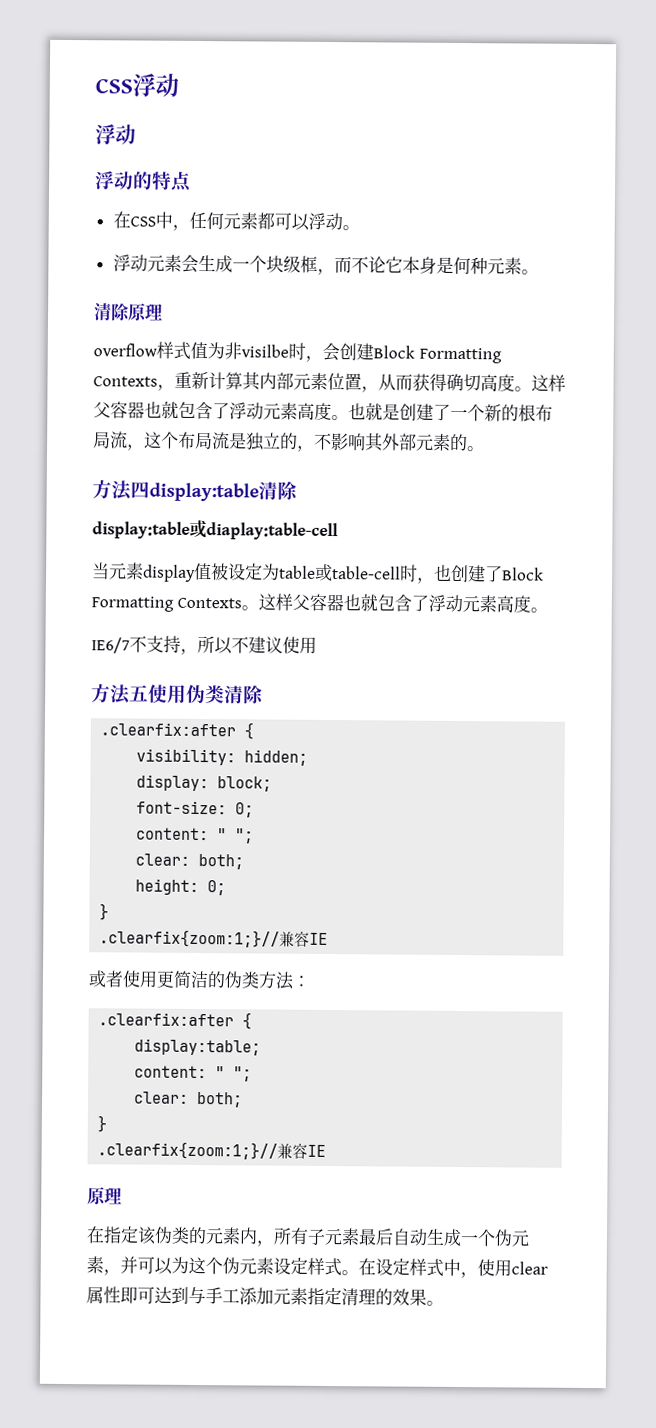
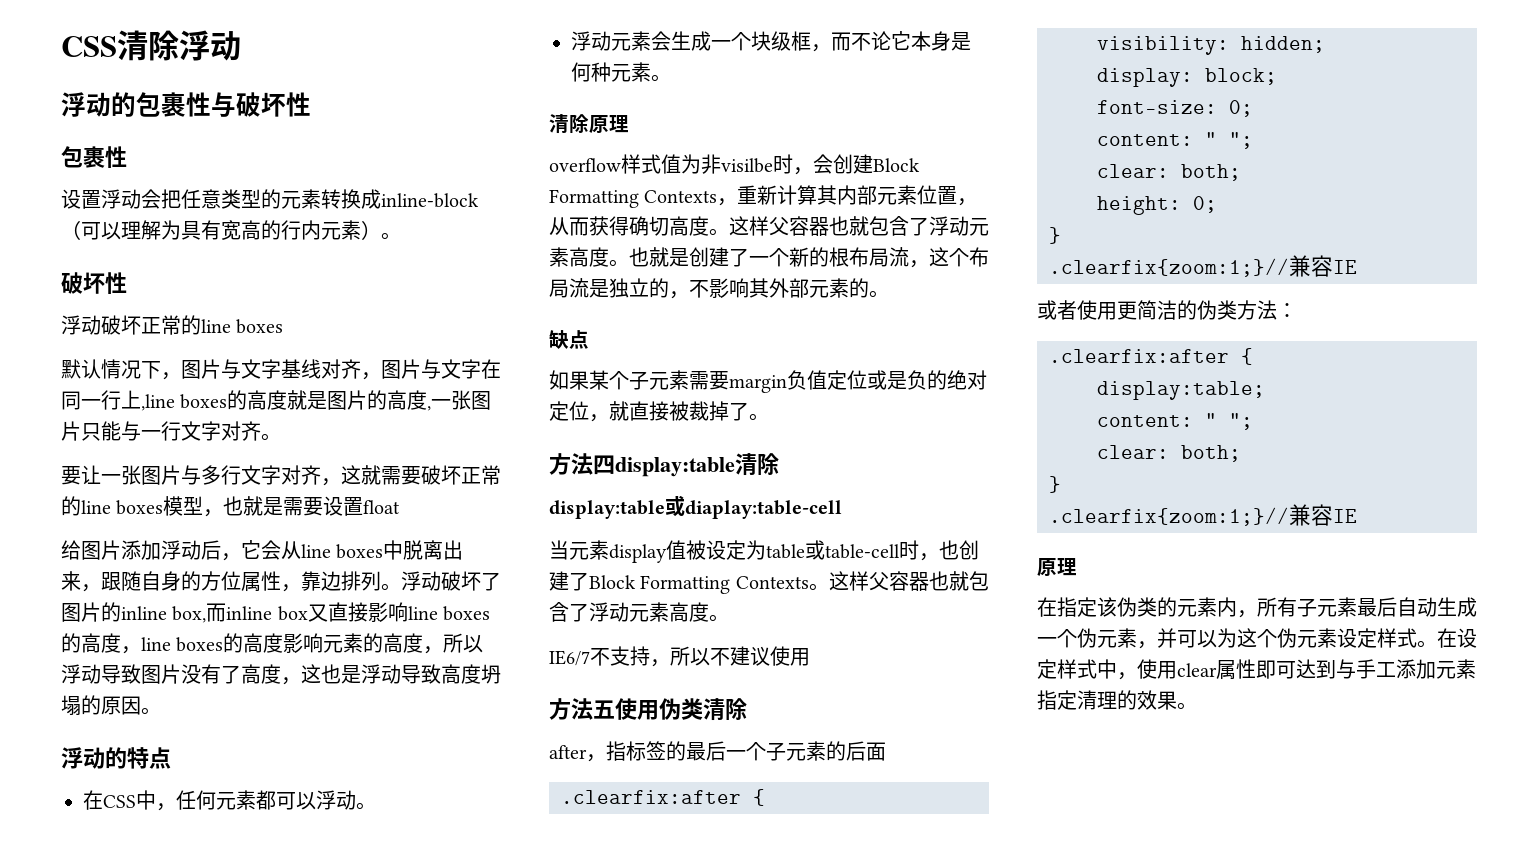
[95,73,179,97] [95,124,136,145] CSS浮动 // 浮动 -> [61,30,241,61] [61,92,311,117] [61,146,127,168] [61,189,479,209] [61,220,401,240] [61,272,127,294] [61,315,284,335] [61,359,501,380] [61,390,492,411] [61,421,281,441] [61,465,501,486] [61,496,401,517] [61,540,464,561] [61,571,501,592] [61,602,491,623] [61,633,484,654] [61,664,501,685] [61,695,161,715] CSS清除浮动 // 浮动的包裹性与破坏性 // 包裹性 // 设置浮动会把任意类型的元素转换成inline-block（可以理解为具有宽高的行内元素）。 // 破坏性 // 浮动破坏正常的line boxes // 默认情况下，图片与文字基线对齐，图片与文字在同一行上,line boxes的高度就是图片的高度,一张图片只能与一行文字对齐。 // 要让一张图片与多行文字对齐，这就需要破坏正常的line boxes模型，也就是需要设置float // 给图片添加浮动后，它会从line boxes中脱离出来，跟随自身的方位属性，靠边排列。浮动破坏了图片的inline box,而inline box又直接影响line boxes的高度，line boxes的高度影响元素的高度，所以浮动导致图片没有了高度，这也是浮动导致高度坍塌的原因。
(485, 449) none -> [549,330,589,349] [549,370,987,393] [549,401,769,422] // 缺点 // 如果某个子元素需要margin负值定位或是负的绝对定位，就直接被裁掉了。
(264, 695) none -> [549,741,886,762] // after，指标签的最后一个子元素的后面

